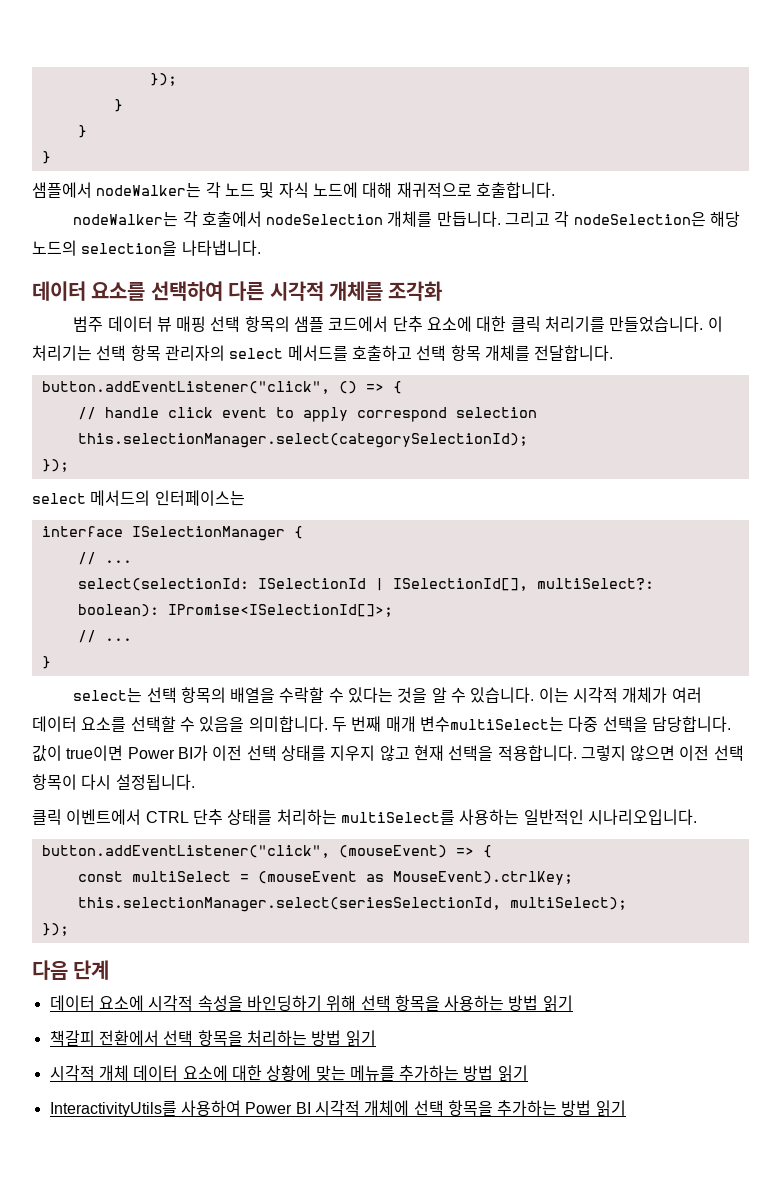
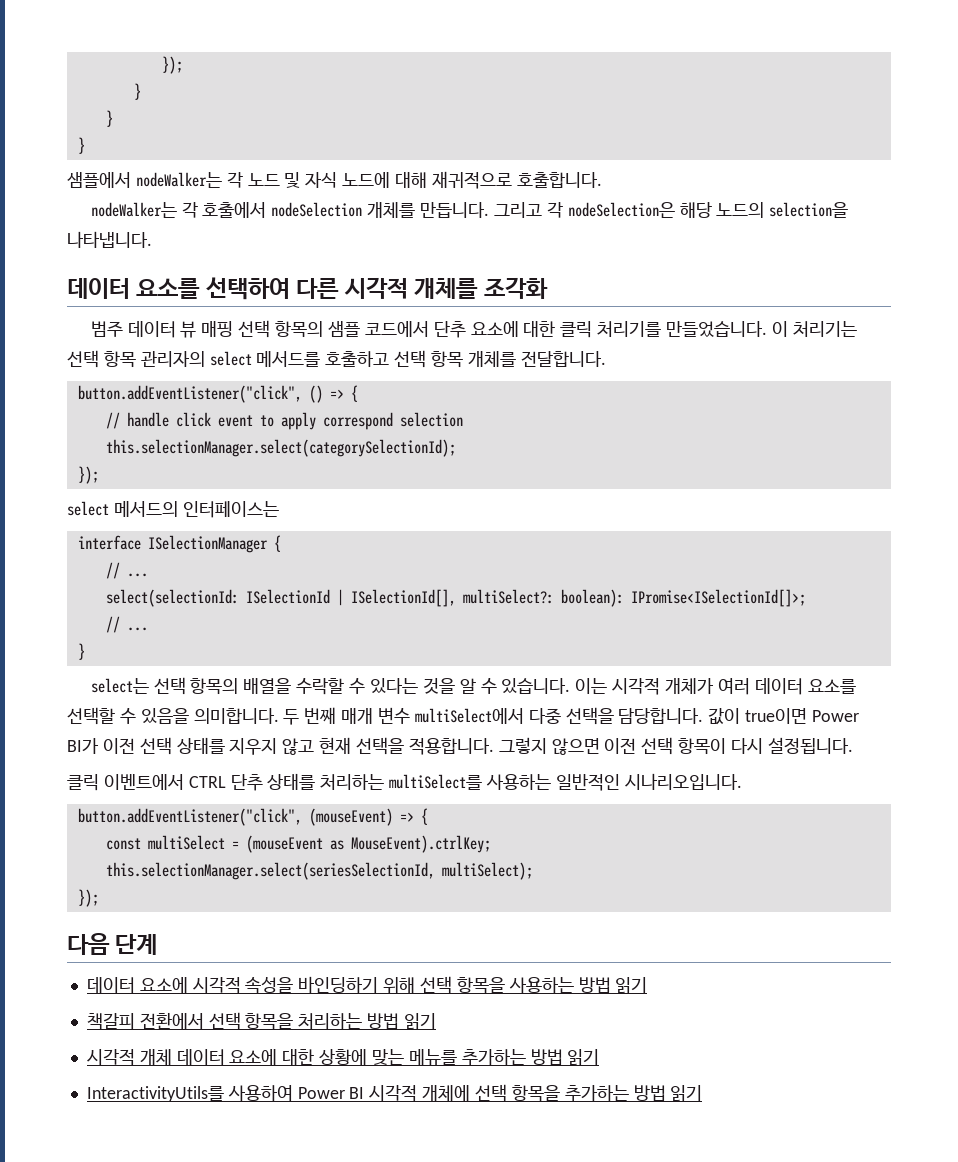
[419,716,564,732] 변수multiSelect는 -> [378,707,524,724] 변수 multiSelect에서

